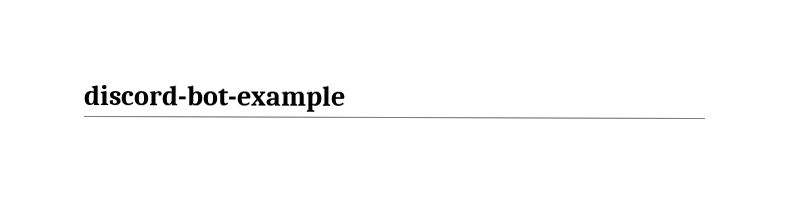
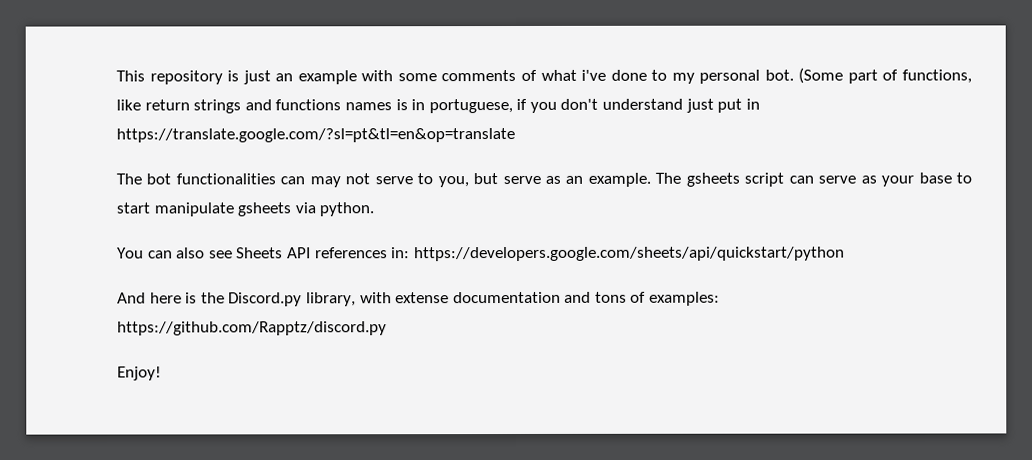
[83,84,346,112] discord-bot-example -> [116,67,972,85] [116,98,760,114] [116,128,515,143] [116,172,973,188] [116,202,375,217] [117,246,845,262] [117,291,721,307] [117,321,387,336] [117,366,162,381] This repository is just an example with some comments of what i've done to my personal bot. (Some part of functions, like return strings and functions names is in portuguese, if you don't understand just put in https://translate.google.com/?sl=pt&tl=en&op=translate // The bot functionalities can may not serve to you, but serve as an example. The gsheets script can serve as your base to start manipulate gsheets via python. // You can also see Sheets API references in: https://developers.google.com/sheets/api/quickstart/python // And here is the Discord.py library, with extense documentation and tons of examples: https://github.com/Rapptz/discord.py // Enjoy!

